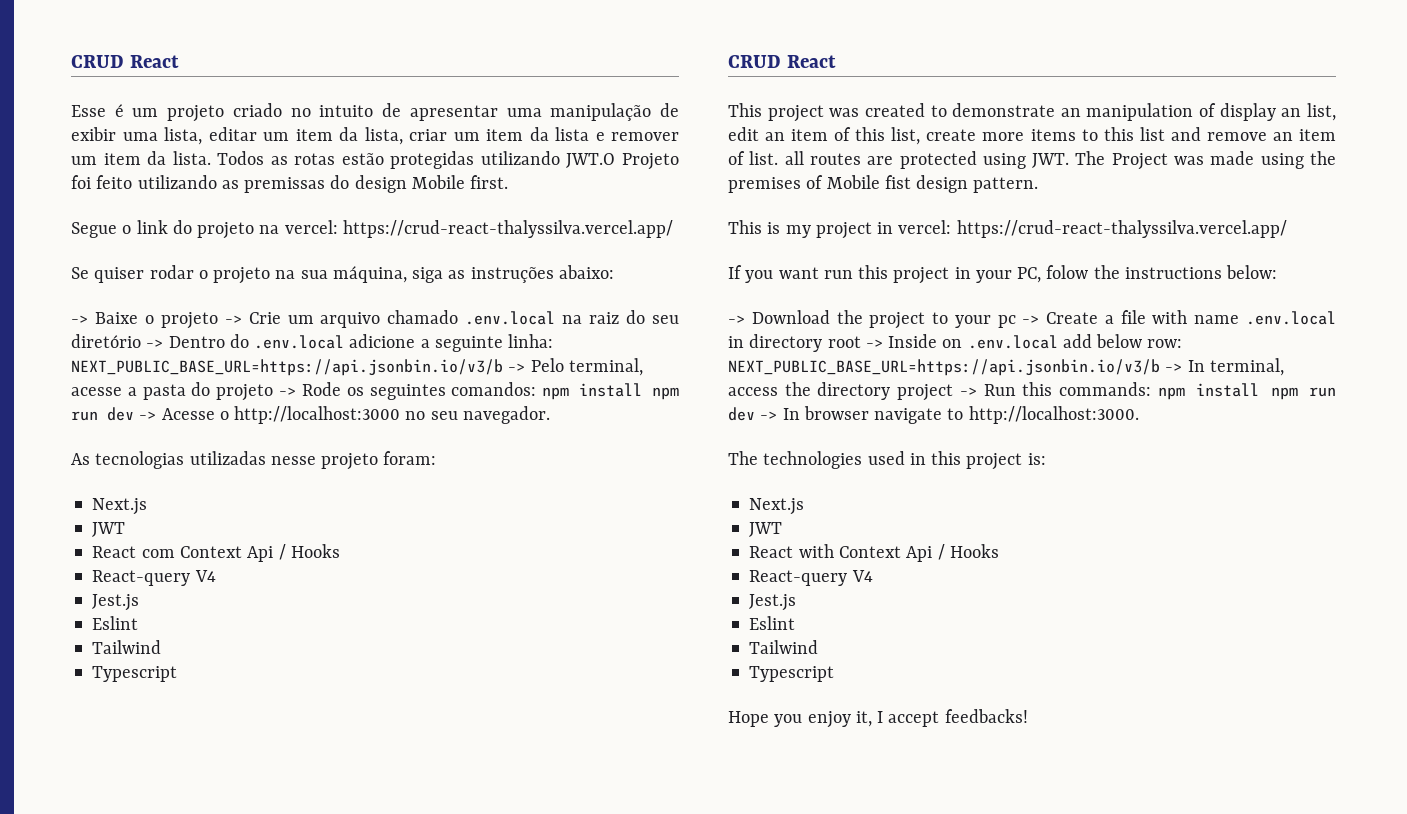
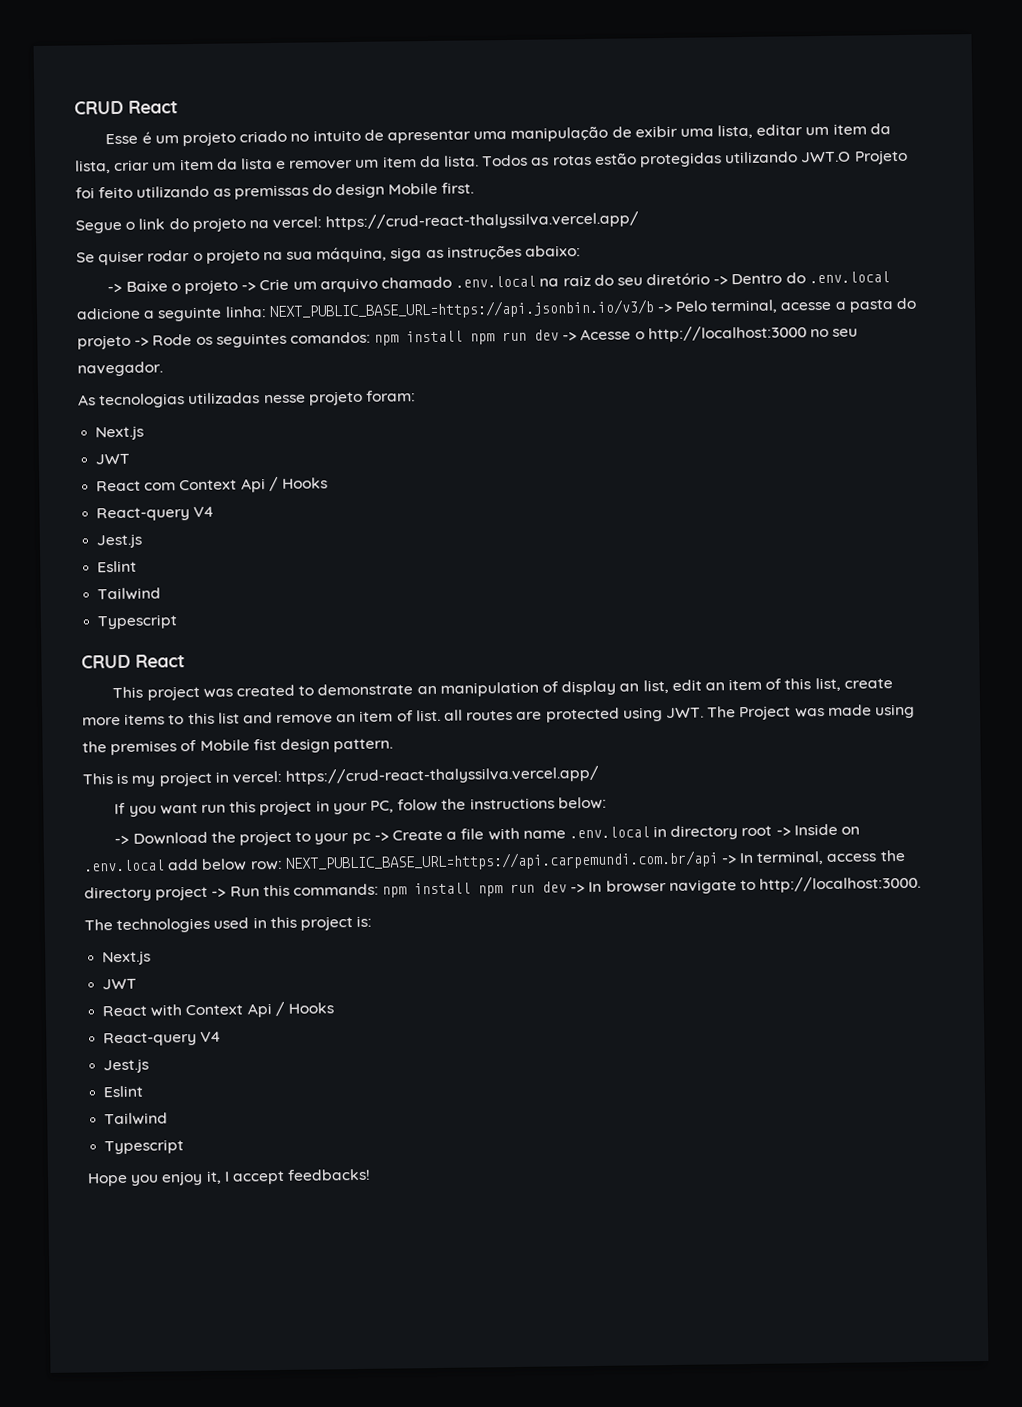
[728,359,1160,376] NEXT_PUBLIC_BASE_URL=https://api.jsonbin.io/v3/b -> [284,850,719,872] NEXT_PUBLIC_BASE_URL=https://api.carpemundi.com.br/api

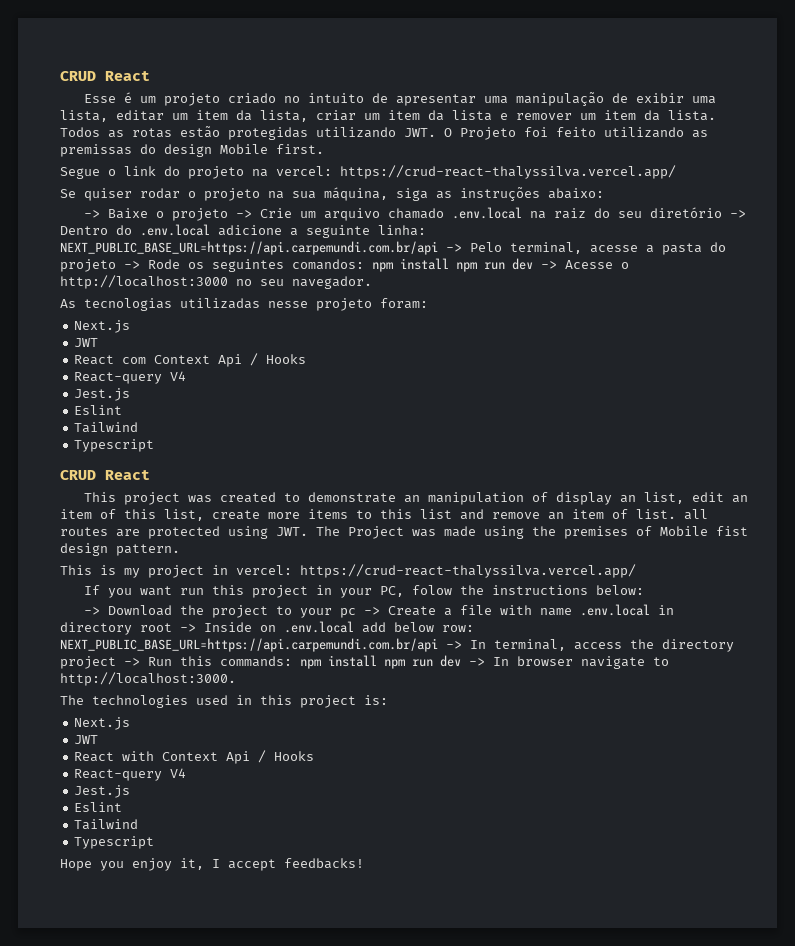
[801,151,852,163] JWT.O -> [404,128,452,137] JWT. O
[268,299,655,321] NEXT_PUBLIC_BASE_URL=https://api.jsonbin.io/v3/b -> [60,241,438,255] NEXT_PUBLIC_BASE_URL=https://api.carpemundi.com.br/api

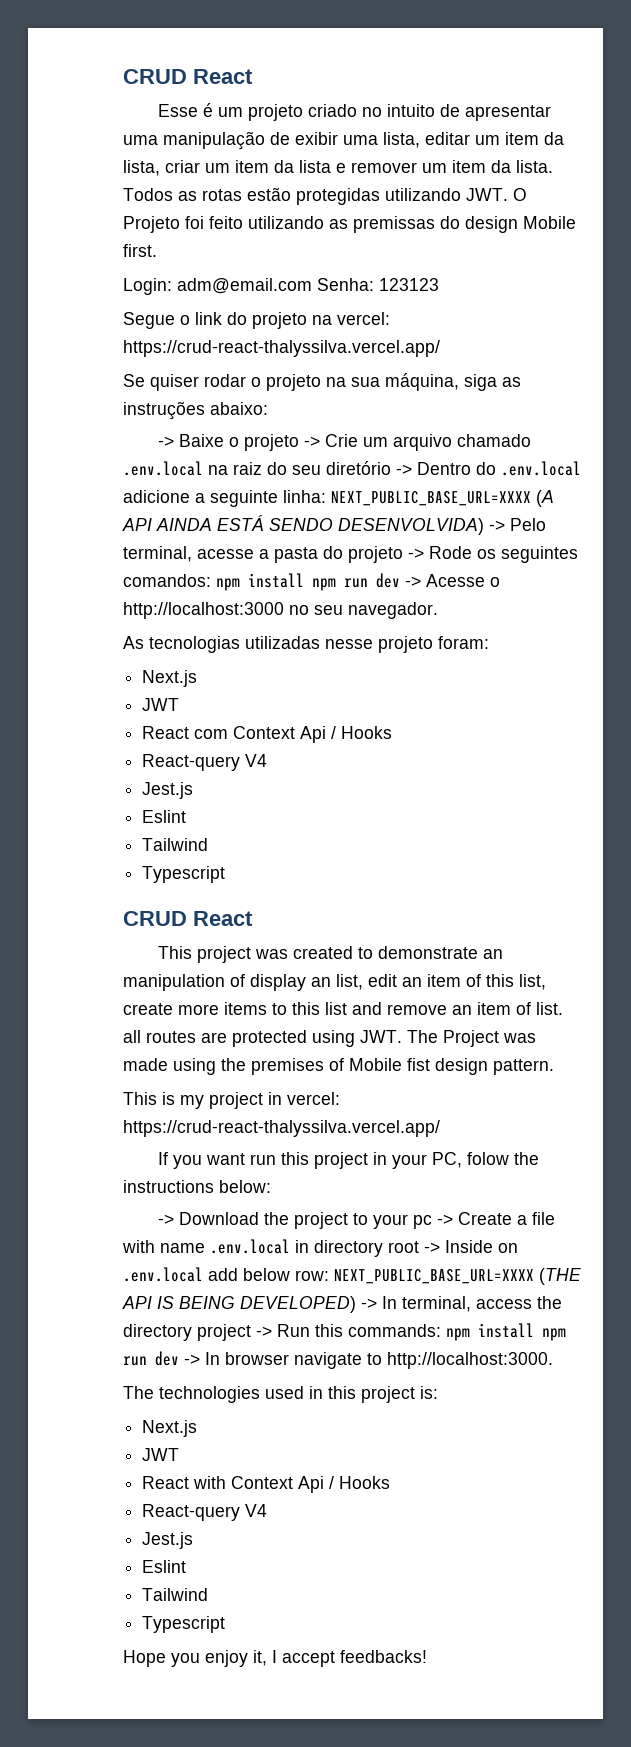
(324, 149) none -> [123,278,439,295] // Login: adm@email.com Senha: 123123
[60,241,438,255] NEXT_PUBLIC_BASE_URL=https://api.carpemundi.com.br/api -> [331,490,554,507] [122,515,484,535] NEXT_PUBLIC_BASE_URL=XXXX (A API AINDA ESTÁ SENDO DESENVOLVIDA)
[60,638,438,652] NEXT_PUBLIC_BASE_URL=https://api.carpemundi.com.br/api -> [334,1268,581,1285] [122,1296,356,1313] NEXT_PUBLIC_BASE_URL=XXXX (THE API IS BEING DEVELOPED)

